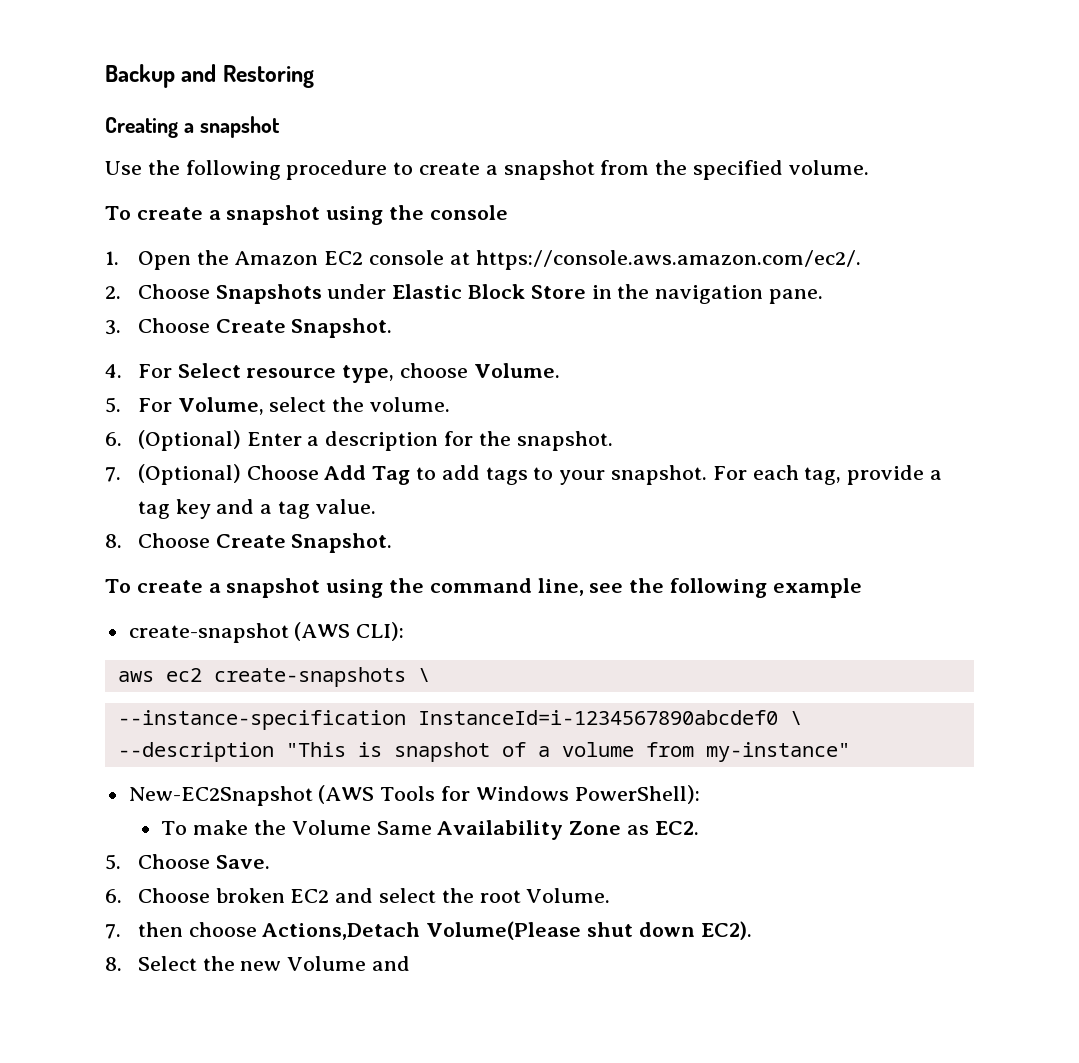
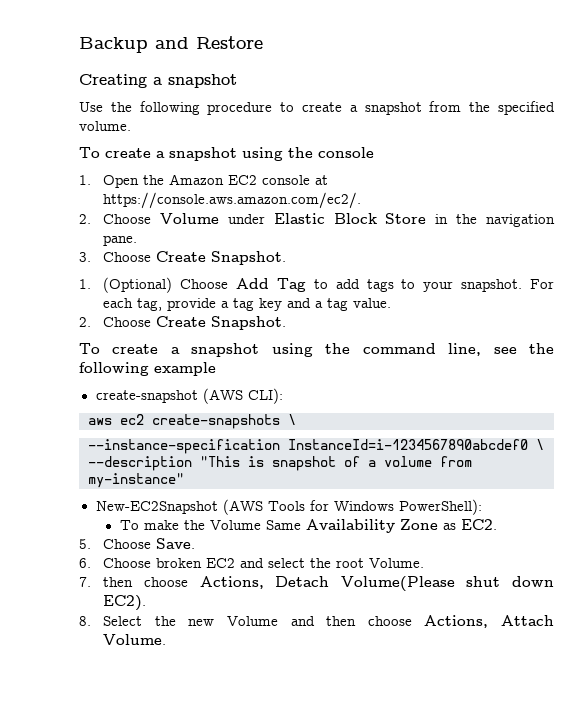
[222,65,314,88] Restoring -> [196,36,263,49] Restore
[215,284,322,304] Snapshots -> [160,213,220,224] Volume
[105,363,560,383] [105,397,451,415] [105,430,613,451] [105,467,121,482] 4. For Select resource type, choose Volume. // 5. For Volume, select the volume. // 6. (Optional) Enter a description for the snapshot. // 7. -> [79,279,91,289] 1.
[105,534,122,548] 8. -> [79,317,91,327] 2.
[262,922,421,940] Actions,Detach -> [199,576,330,589] Actions, Detach
(411, 963) none -> [326,615,554,628] [103,634,167,645] then choose Actions, Attach Volume.

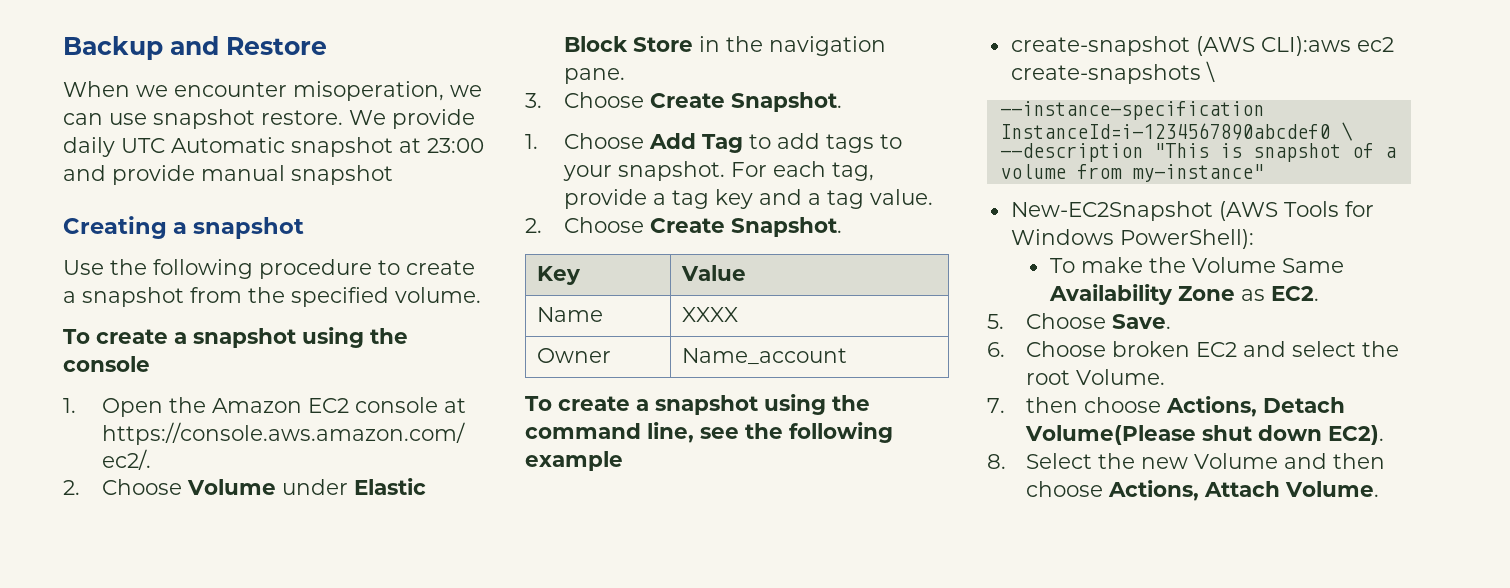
(263, 42) none -> [63,81,482,101] [63,109,475,129] [63,137,484,157] [63,165,393,185] // When we encounter misoperation, we can use snapshot restore. We provide daily UTC Automatic snapshot at 23:00 and provide manual snapshot
[103,277,173,293] (Optional) -> (538, 141) none
(287, 323) none -> [537,266,582,285] [681,265,747,281] [537,307,604,322] [682,307,739,322] [537,348,612,363] [682,348,848,365] // Key | Value // Name | XXXX // Owner | Name_account
[247,388,283,404] [88,418,112,425] CLI): // aws -> [1260,36,1351,56] CLI):aws

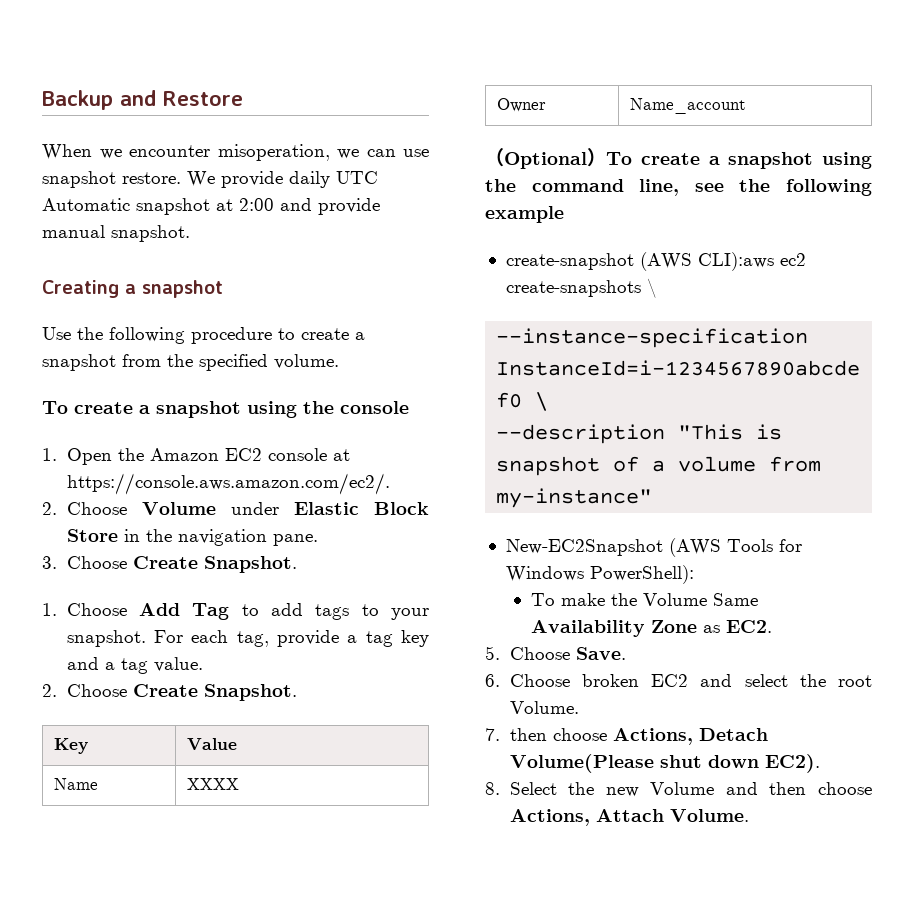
[427,138,484,153] 23:00 -> [239,198,274,211] 2:00
[291,165,393,185] snapshot -> [111,225,190,242] snapshot.
(848, 356) none -> [485,148,606,169] （Optional）

